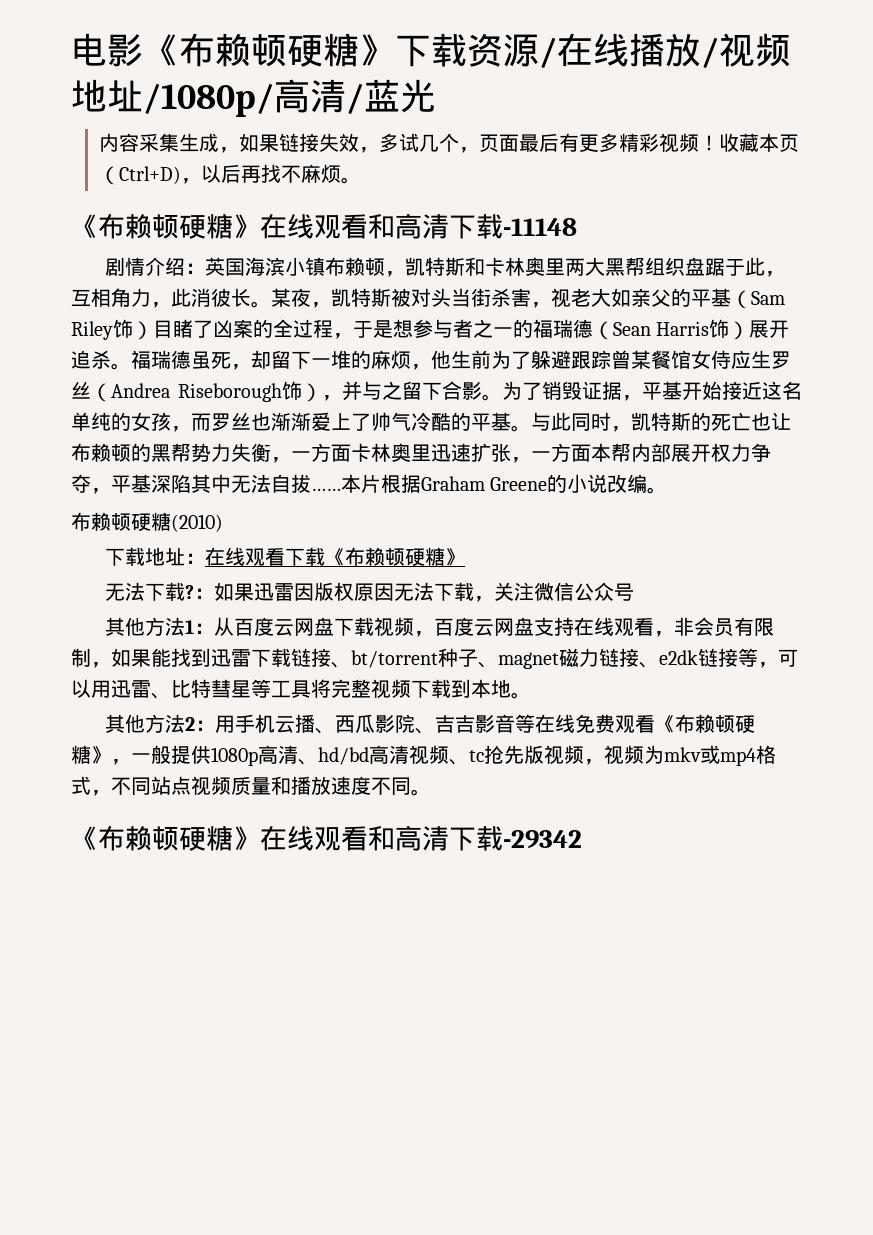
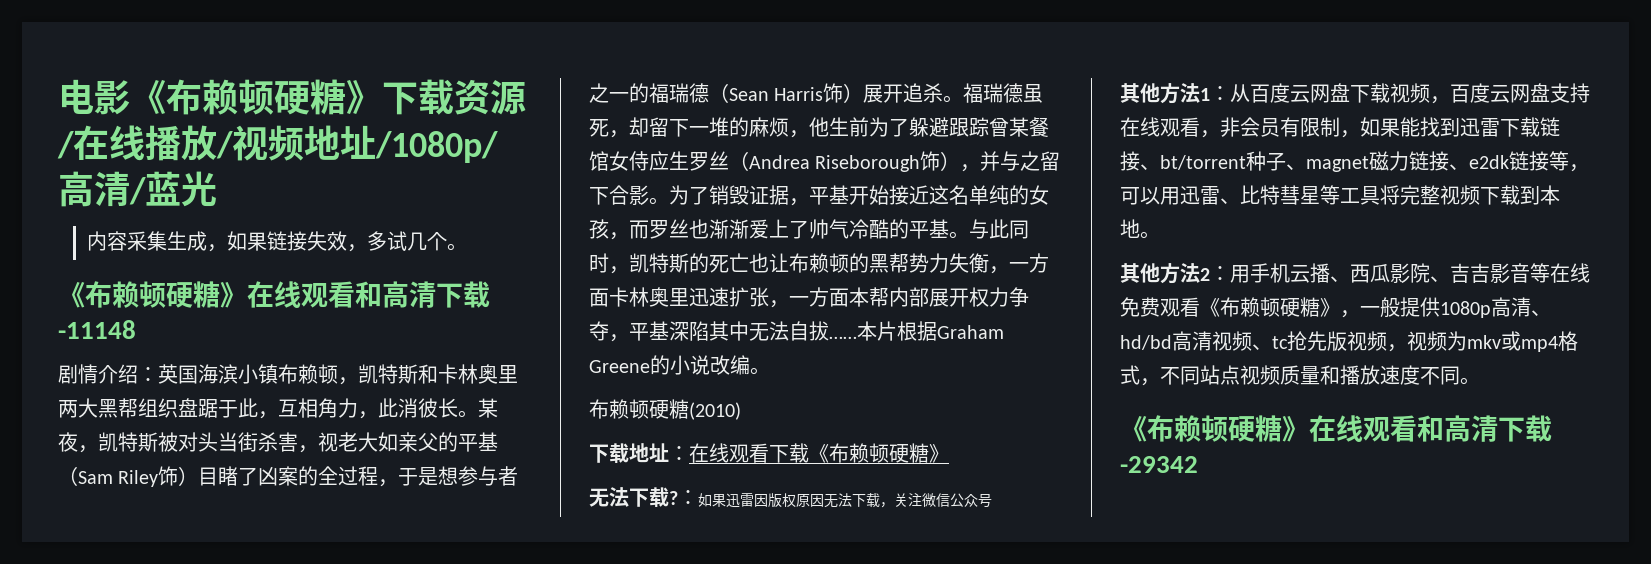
[459,133,800,153] [99,164,342,185] ，页面最后有更多精彩视频！收藏本页（Ctrl+D)，以后再找不麻烦 -> (448, 241) none

